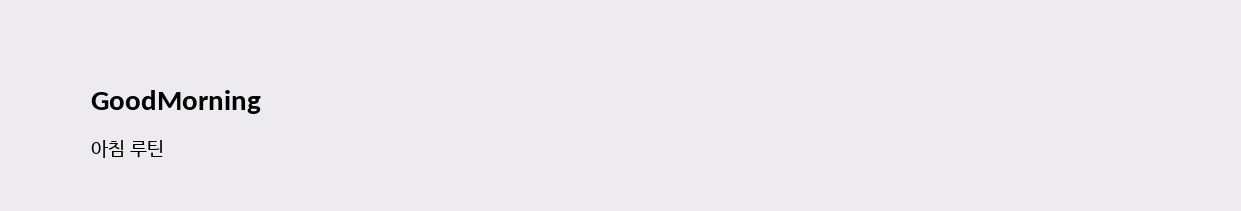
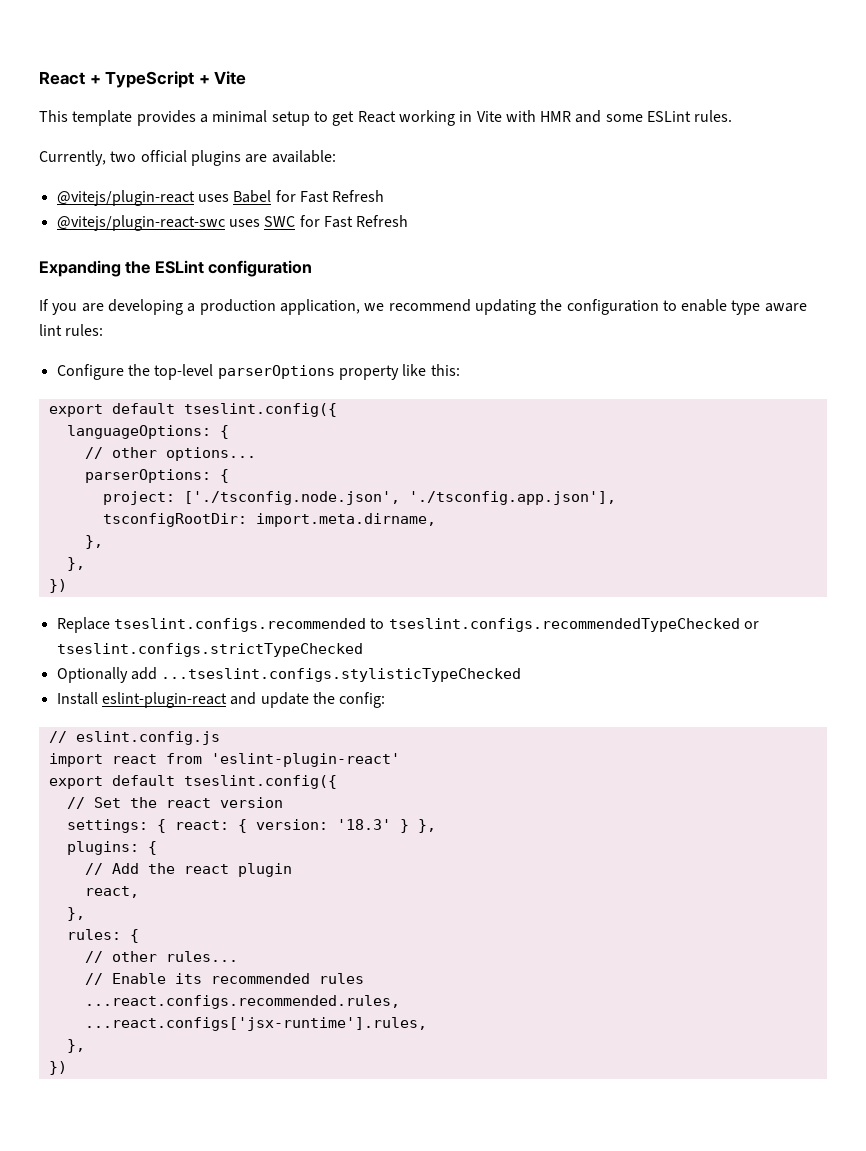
[91,90,261,114] [91,140,164,158] GoodMorning // 아침 루틴 -> [39,71,247,88] [39,110,733,126] [39,150,336,166] [56,190,385,206] [56,215,409,231] [39,260,313,277] [39,299,807,315] [39,324,104,336] [56,364,460,380] [48,403,337,417] [66,425,229,439] [84,447,256,461] [84,469,229,483] [102,491,616,505] [102,513,436,527] [84,535,103,549] [66,557,85,571] [48,579,67,593] [56,617,759,633] [56,643,363,657] [56,667,522,683] [56,692,386,708] [48,731,220,745] [48,753,400,767] [48,775,337,789] [66,797,283,809] [66,819,436,833] [66,841,157,855] [84,863,292,877] [84,886,139,898] [66,907,85,921] [66,929,139,943] [84,951,238,963] [84,973,364,985] [84,995,400,1009] [84,1017,427,1031] [66,1039,85,1053] [48,1061,67,1075] React + TypeScript + Vite // This template provides a minimal setup to get React working in Vite with HMR and some ESLint rules. // Currently, two official plugins are available: // @vitejs/plugin-react uses Babel for Fast Refresh // @vitejs/plugin-react-swc uses SWC for Fast Refresh // Expanding the ESLint configuration // If you are developing a production application, we recommend updating the configuration to enable type aware lint rules: // Configure the top-level parserOptions property like this: // export default tseslint.config({ // languageOptions: { // // other options... // parserOptions: { // project: ['./tsconfig.node.json', './tsconfig.app.json'], // tsconfigRootDir: import.meta.dirname, // }, // }, // }) // Replace tseslint.configs.recommended to tseslint.configs.recommendedTypeChecked or tseslint.configs.strictTypeChecked // Optionally add ...tseslint.configs.stylisticTypeChecked // Install eslint-plugin-react and update the config: // // eslint.config.js // import react from 'eslint-plugin-react' // export default tseslint.config({ // // Set the react version // settings: { react: { version: '18.3' } }, // plugins: { // // Add the react plugin // react, // }, // rules: { // // other rules... // // Enable its recommended rules // ...react.configs.recommended.rules, // ...react.configs['jsx-runtime'].rules, // }, // })

